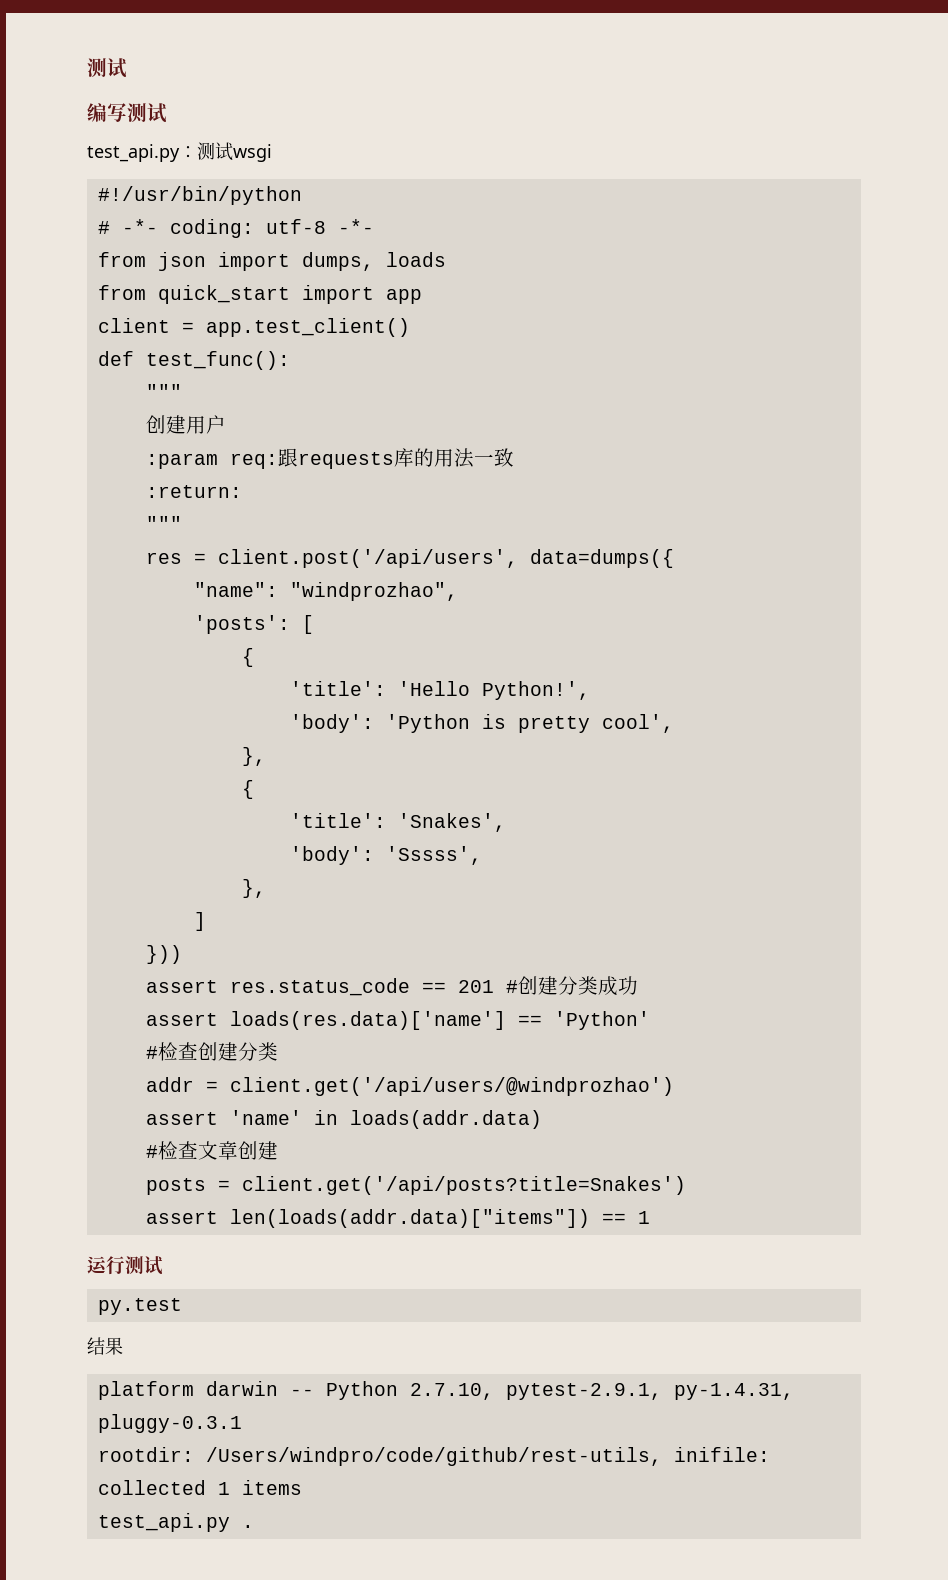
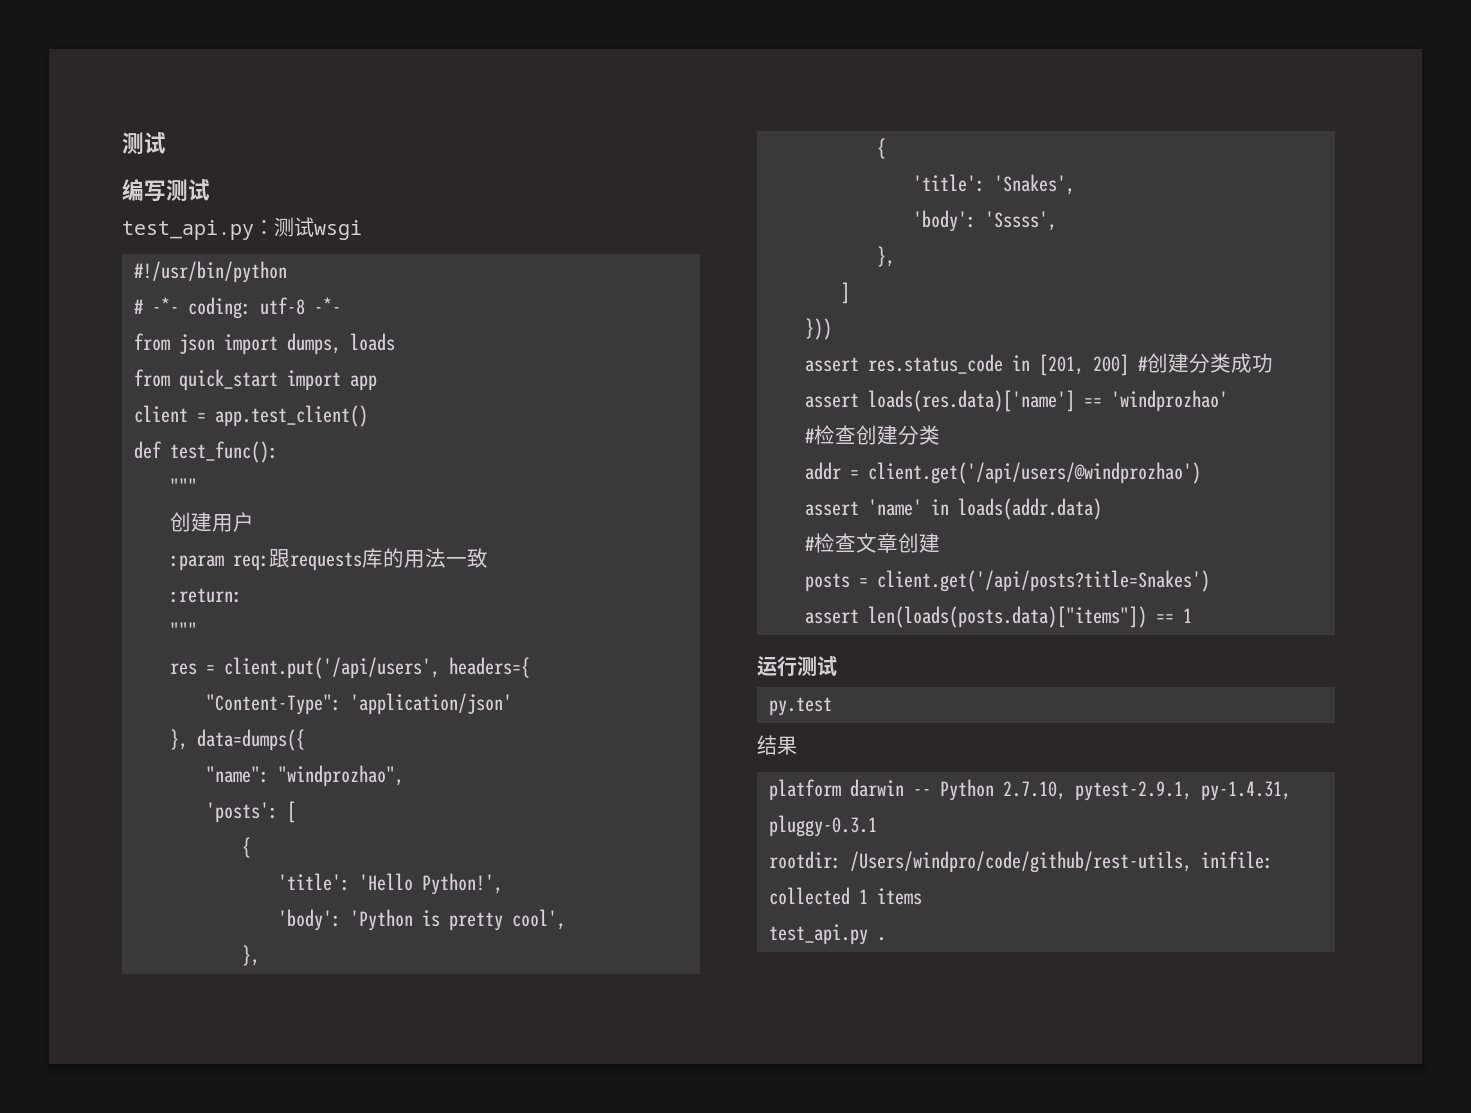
[217,549,518,568] client.post('/api/users', -> [224,657,530,679] [206,693,512,715] [170,729,188,750] client.put('/api/users', headers={ // "Content-Type": 'application/json' // },
[421,980,494,993] == 201 -> [1012,354,1129,376] in [201, 200]
[553,1011,650,1030] 'Python' -> [1111,390,1228,412] 'windprozhao'
[229,1209,590,1228] len(loads(addr.data)["items"]) -> [868,606,1147,628] len(loads(posts.data)["items"])

